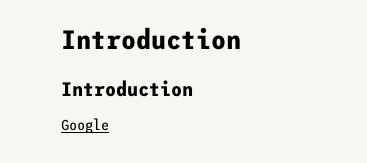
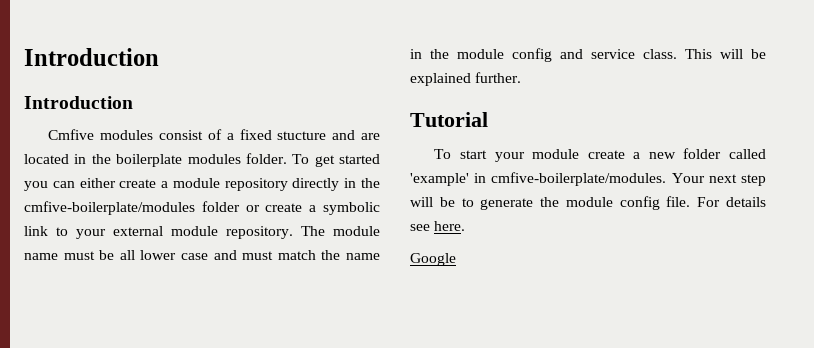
(193, 88) none -> [48,129,380,140] [24,153,380,167] [24,178,380,191] [24,201,381,215] [24,226,380,239] [24,250,380,260] [410,48,766,62] [410,72,522,86] [410,112,488,127] [434,148,766,162] [410,172,766,186] [410,196,766,210] [410,221,466,231] // Cmfive modules consist of a fixed stucture and are located in the boilerplate modules folder. To get started you can either create a module repository directly in the cmfive-boilerplate/modules folder or create a symbolic link to your external module repository. The module name must be all lower case and must match the name in the module config and service class. This will be explained further. // Tutorial // To start your module create a new folder called 'example' in cmfive-boilerplate/modules. Your next step will be to generate the module config file. For details see here.

